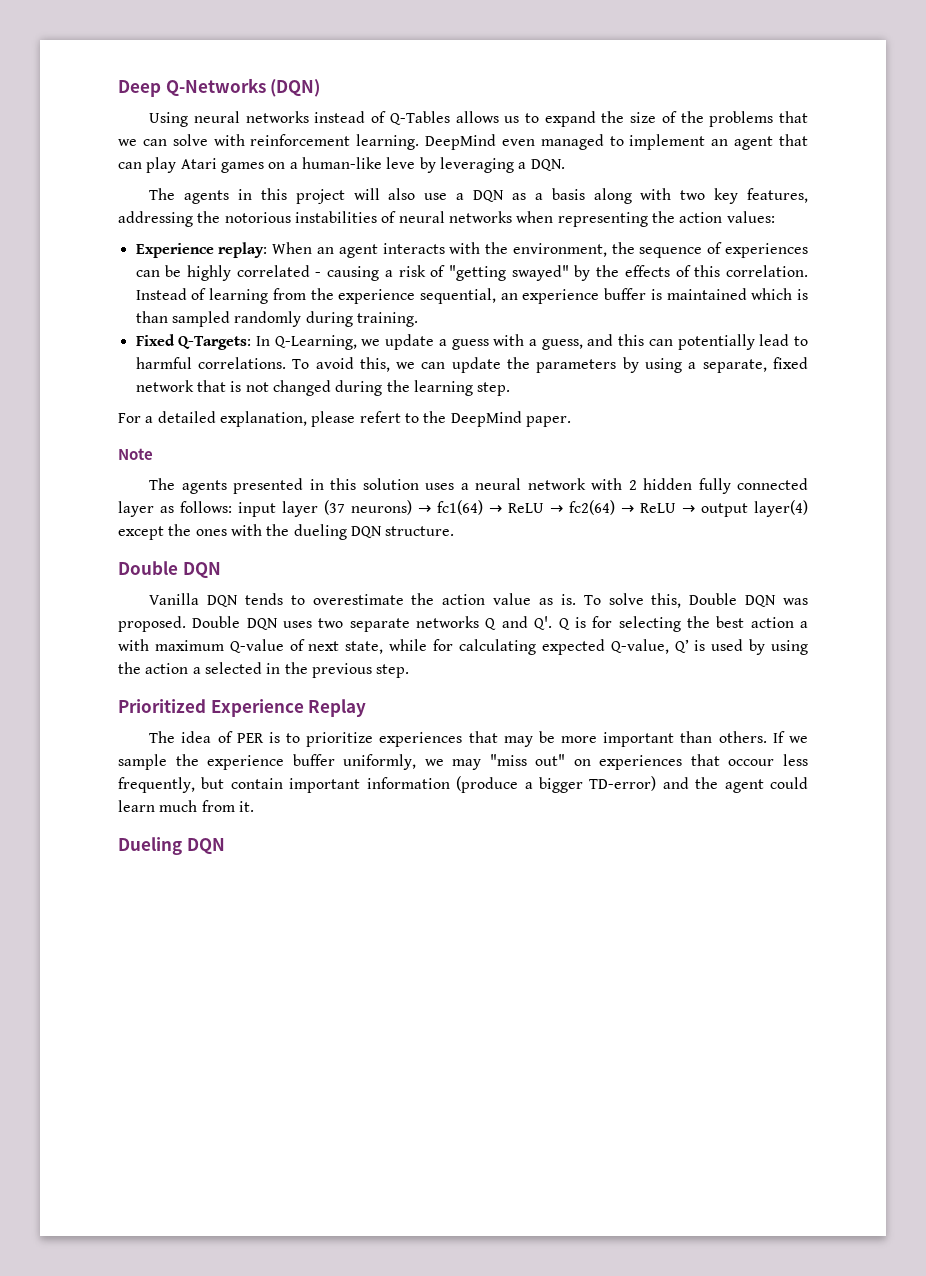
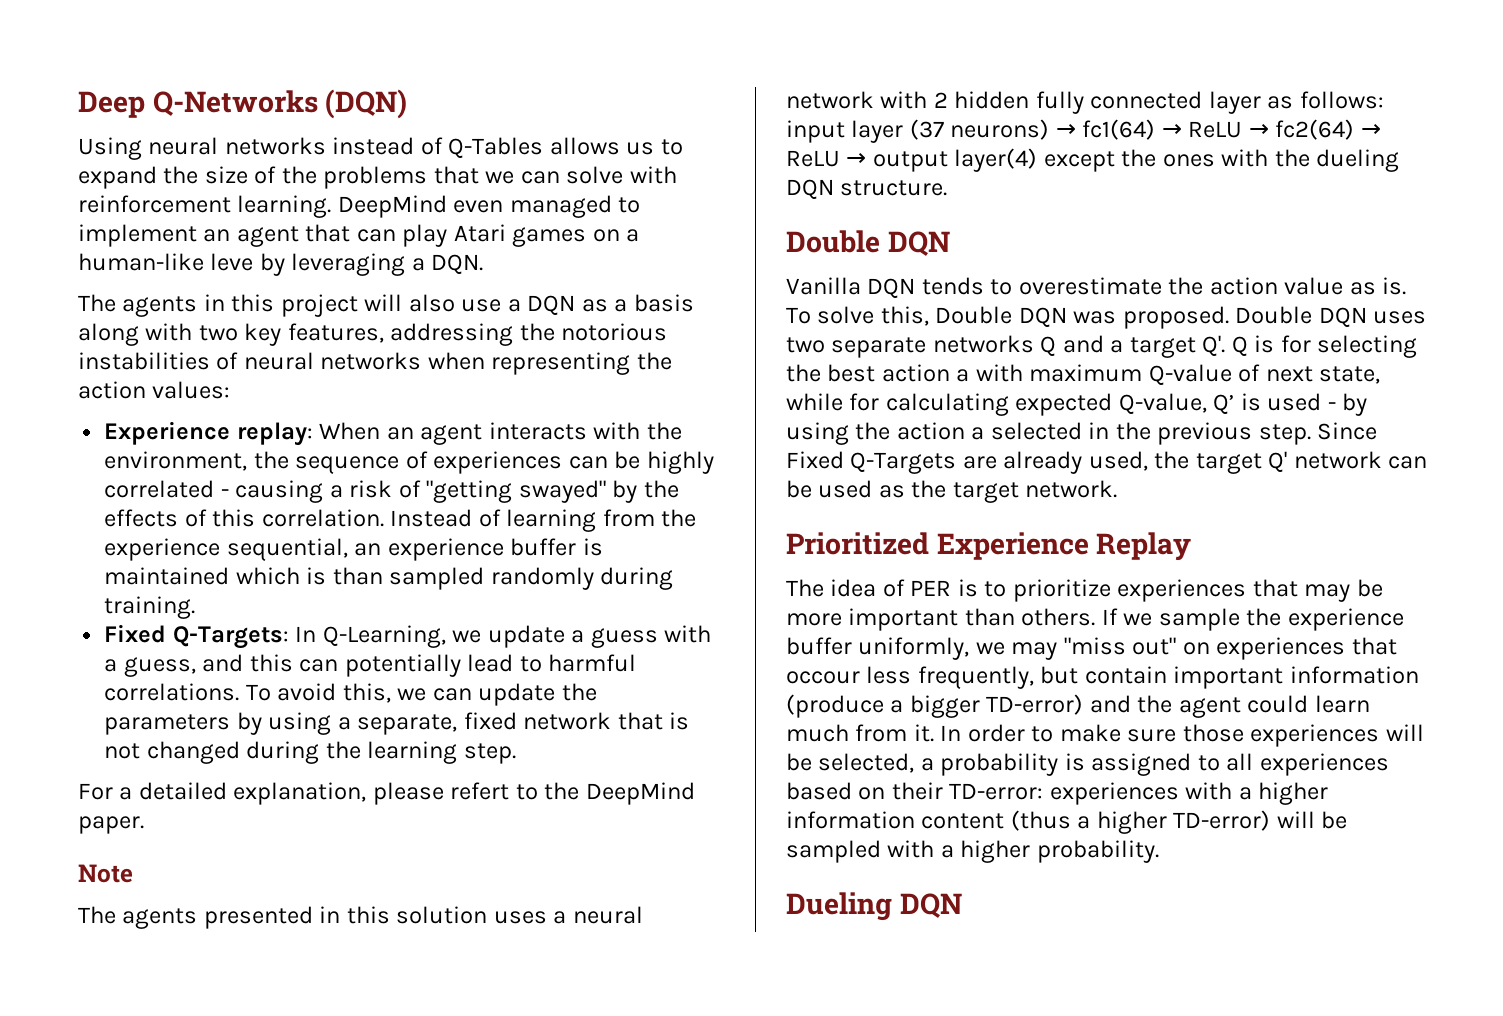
(528, 622) none -> [1110,337,1196,358] a target
(744, 645) none -> [1327,402,1336,410] -
(410, 671) none -> [1317,422,1378,440] [786,451,1428,474] [786,480,1118,503] Since Fixed Q-Targets are already used, the target Q' network can be used as the target network.
(254, 806) none -> [940,724,1424,747] [786,753,1389,776] [786,782,1329,805] [786,810,1348,834] [786,840,1159,863] In order to make sure those experiences will be selected, a probability is assigned to all experiences based on their TD-error: experiences with a higher information content (thus a higher TD-error) will be sampled with a higher probability.

